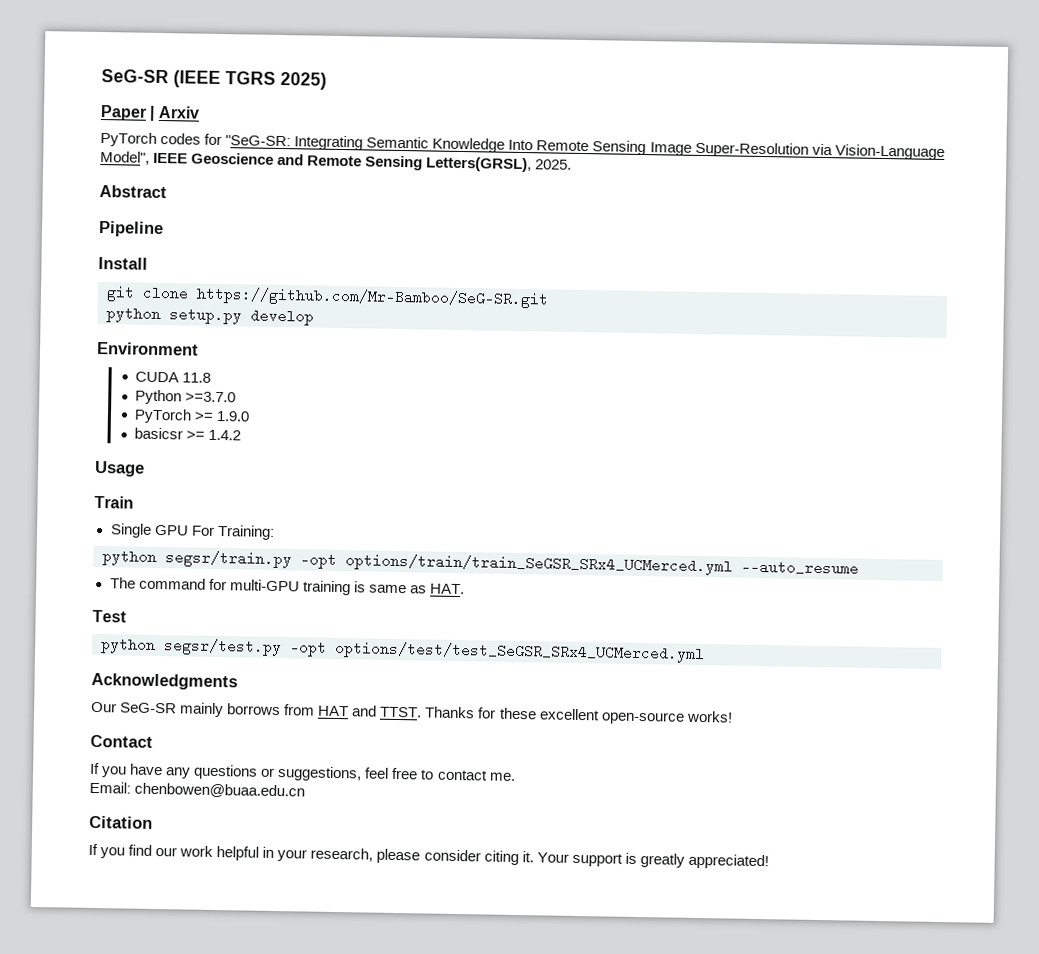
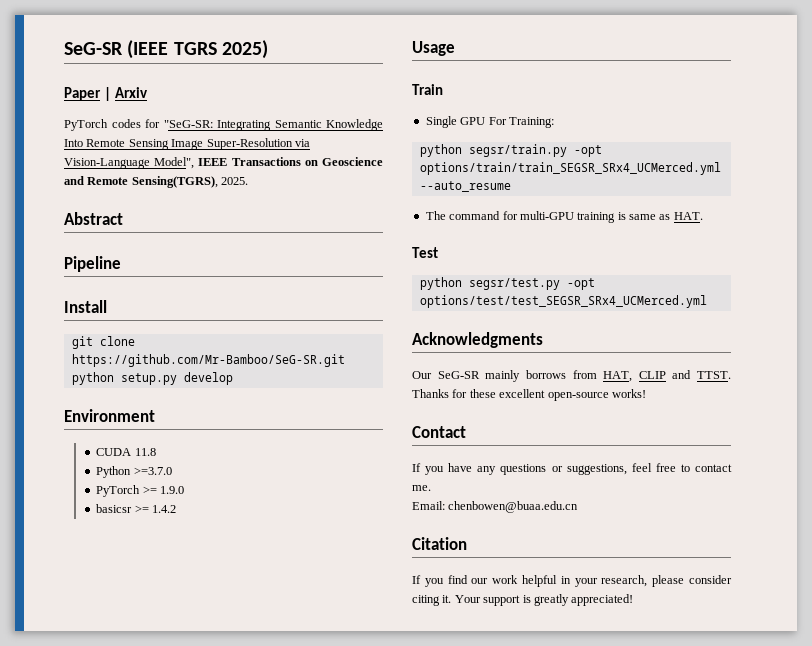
(189, 158) none -> [231,157,318,166] Transactions on
[365,155,533,173] Sensing Letters(GRSL), -> [131,176,218,188] Sensing(TGRS),
[345,553,733,576] options/train/train_SeGSR_SRx4_UCMerced.yml -> [419,162,721,175] options/train/train_SEGSR_SRx4_UCMerced.yml
[334,640,705,664] options/test/test_SeGSR_SRx4_UCMerced.yml -> [419,295,707,308] options/test/test_SEGSR_SRx4_UCMerced.yml
[318,705,350,717] HAT -> [603,371,666,382] HAT, CLIP

